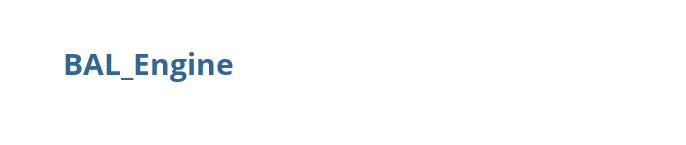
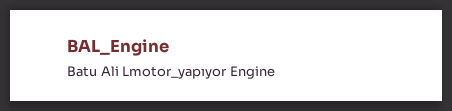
(234, 67) none -> [67,66,275,79] // Batu Ali Lmotor_yapıyor Engine

